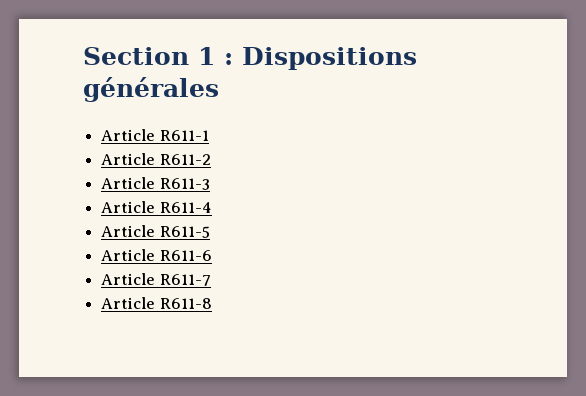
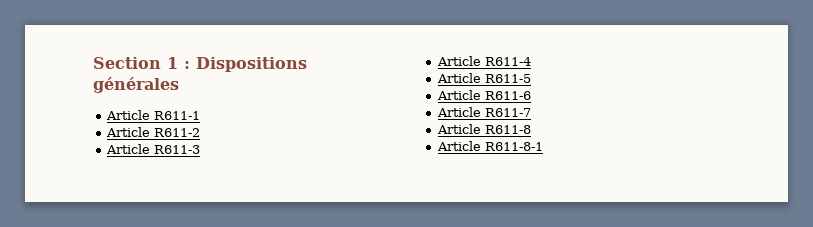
(212, 303) none -> [436,141,543,151] // Article R611-8-1

